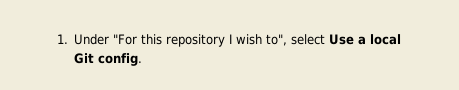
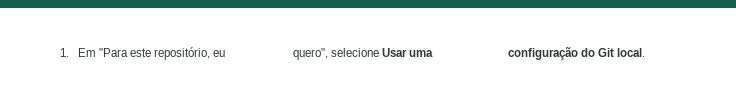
[74,34,402,47] [74,53,143,66] Under "For this repository I wish to", select Use a local Git config. -> [77,47,646,60] Em "Para este repositório, eu quero", selecione Usar uma configuração do Git local.

